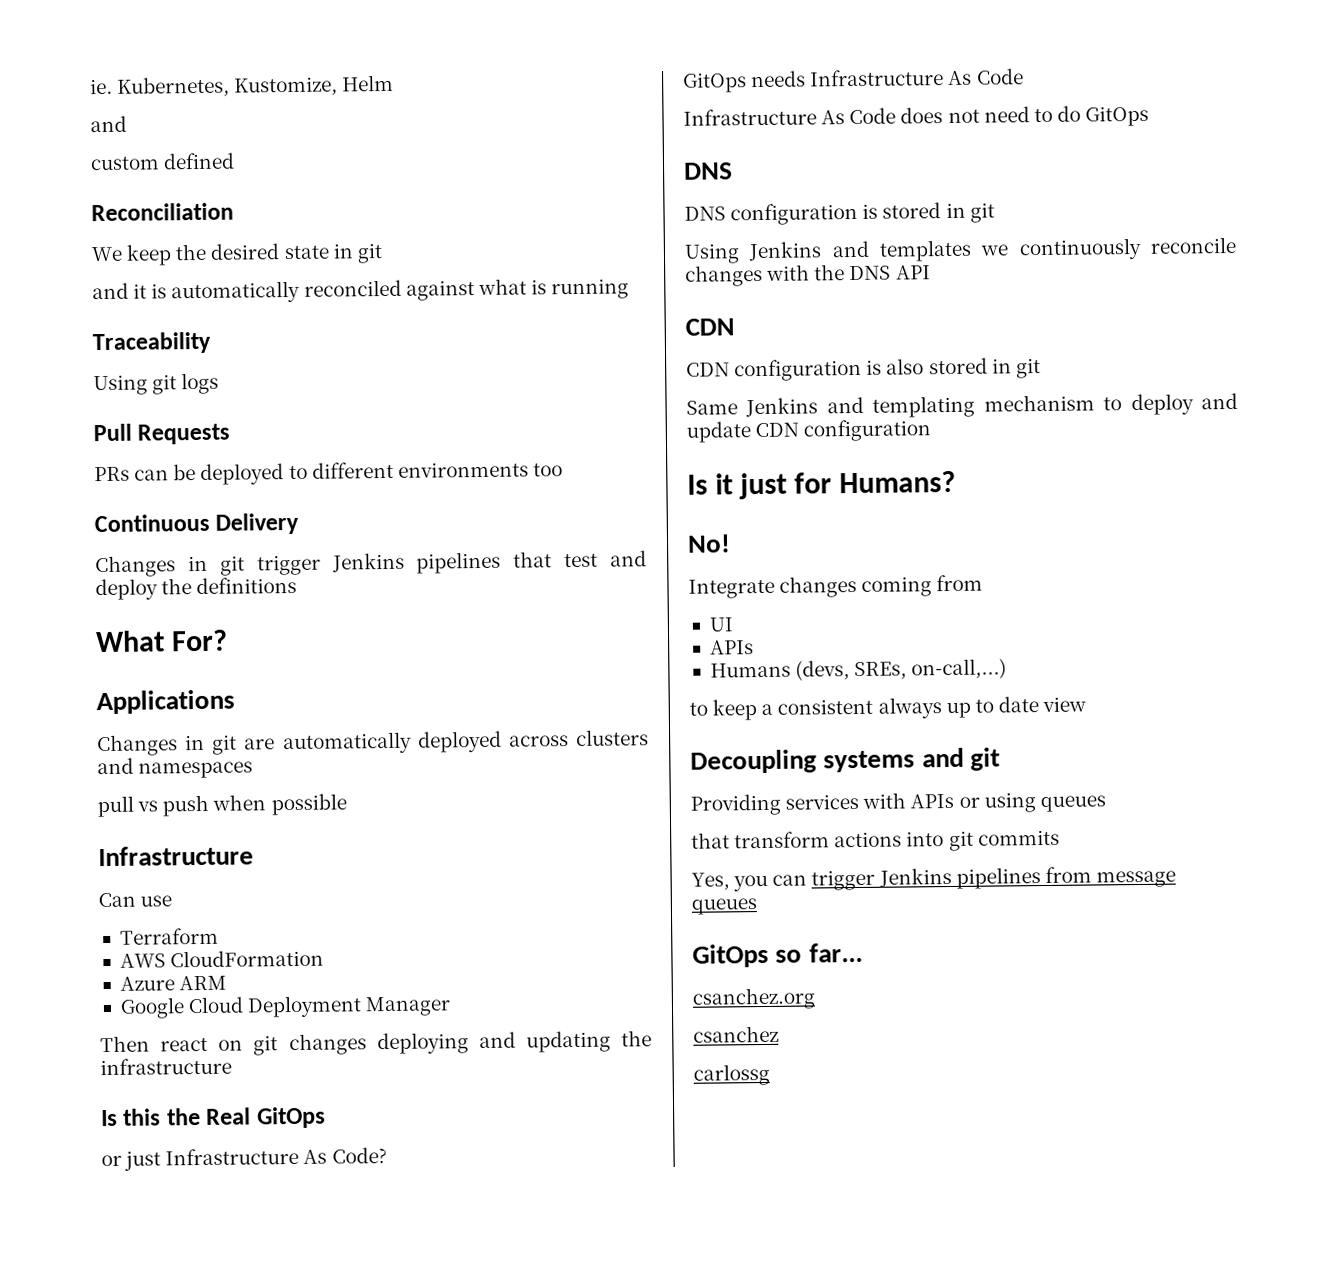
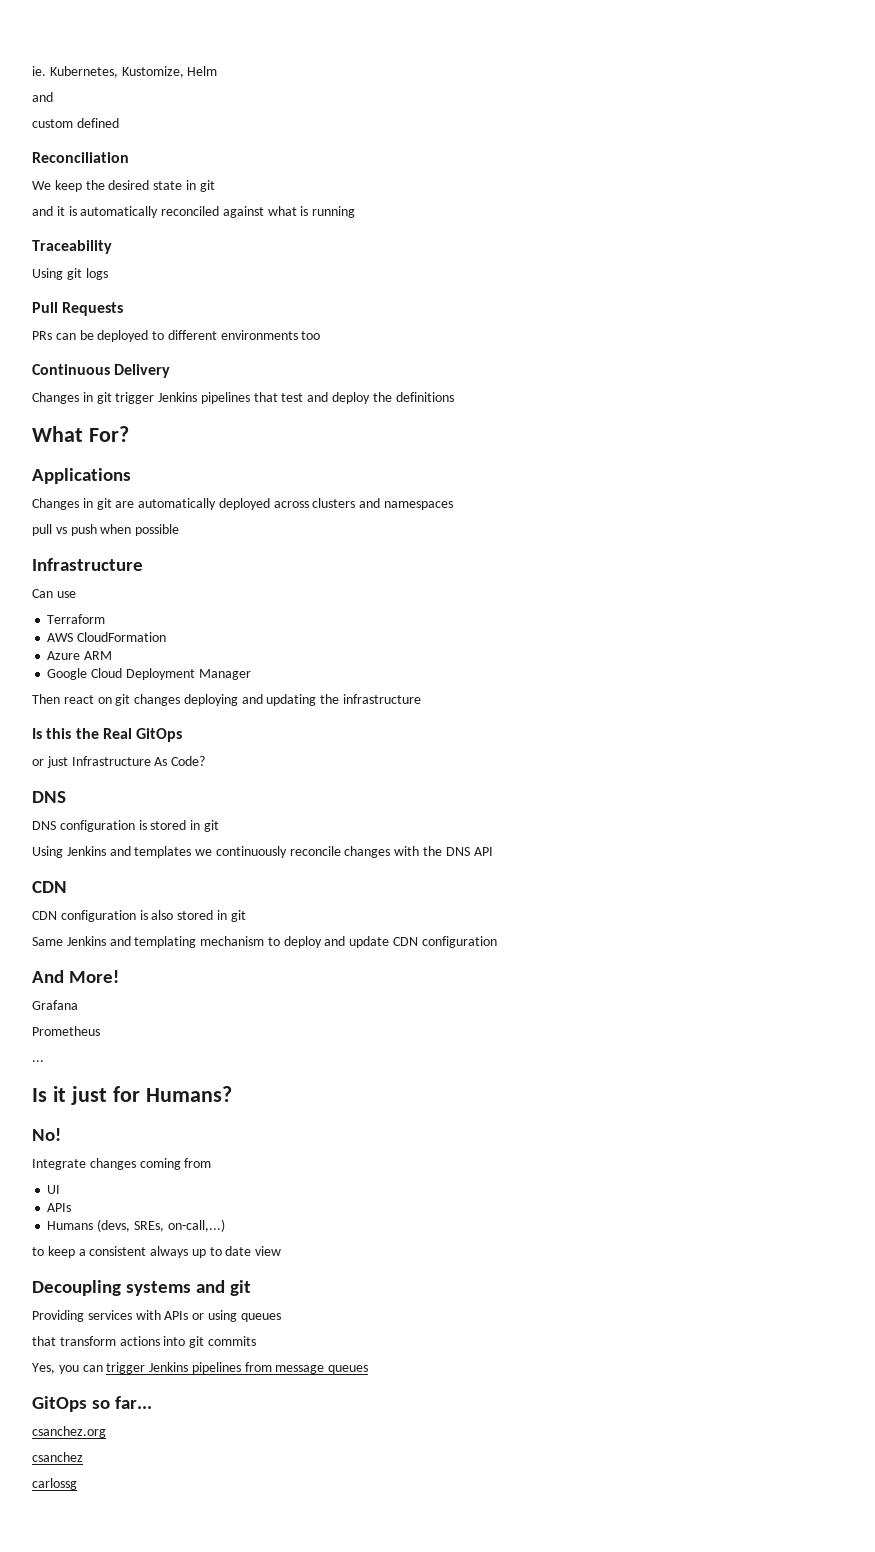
[683,68,1024,93] [683,105,1150,127] // GitOps needs Infrastructure As Code // Infrastructure As Code does not need to do GitOps -> (206, 761) none
(932, 430) none -> [32,970,120,983] [32,1000,78,1010] [32,1026,100,1036] [32,1060,44,1062] // And More! // Grafana // Prometheus // ...

